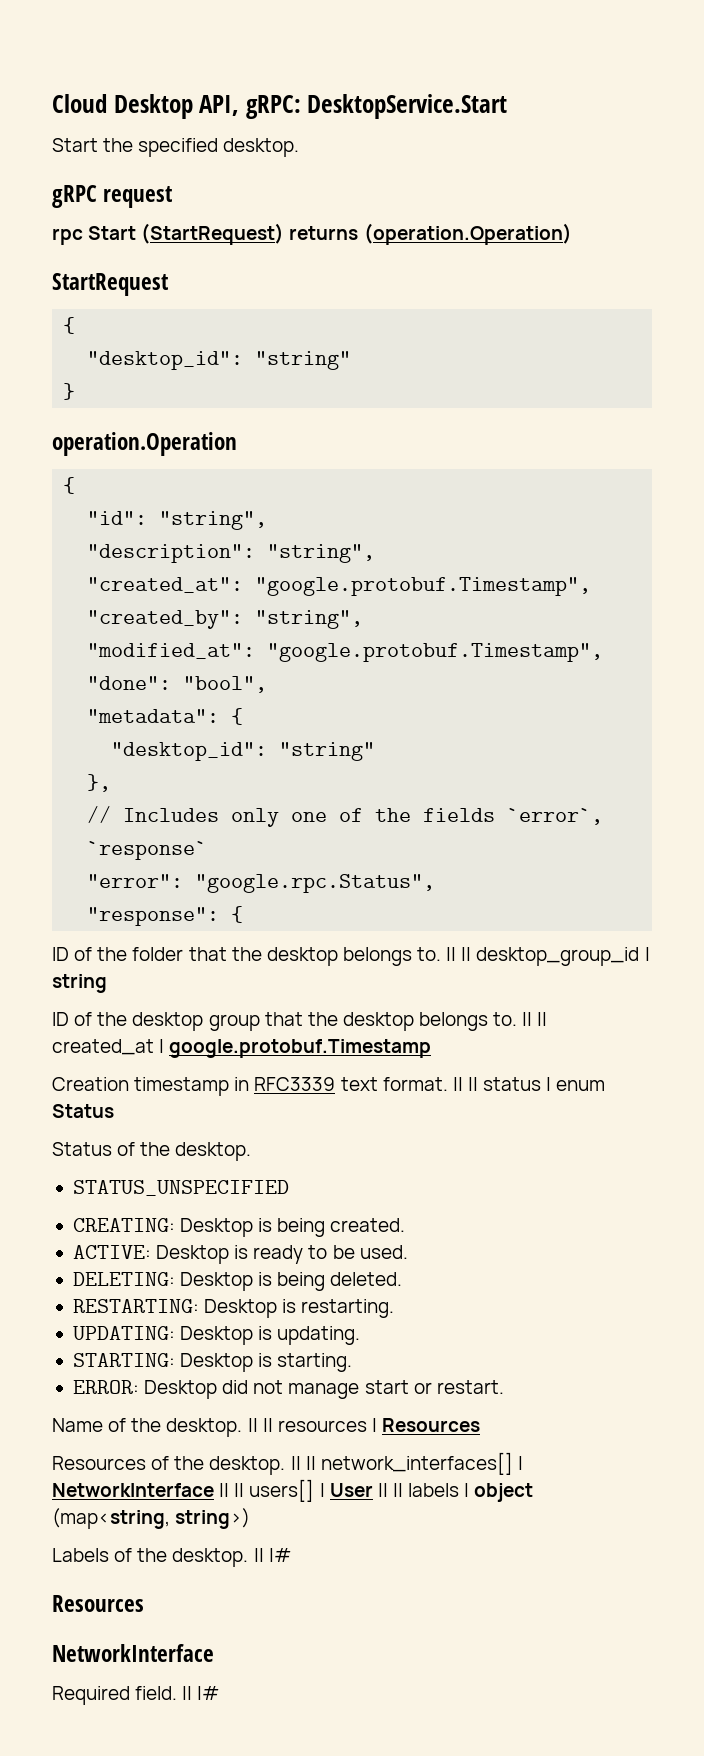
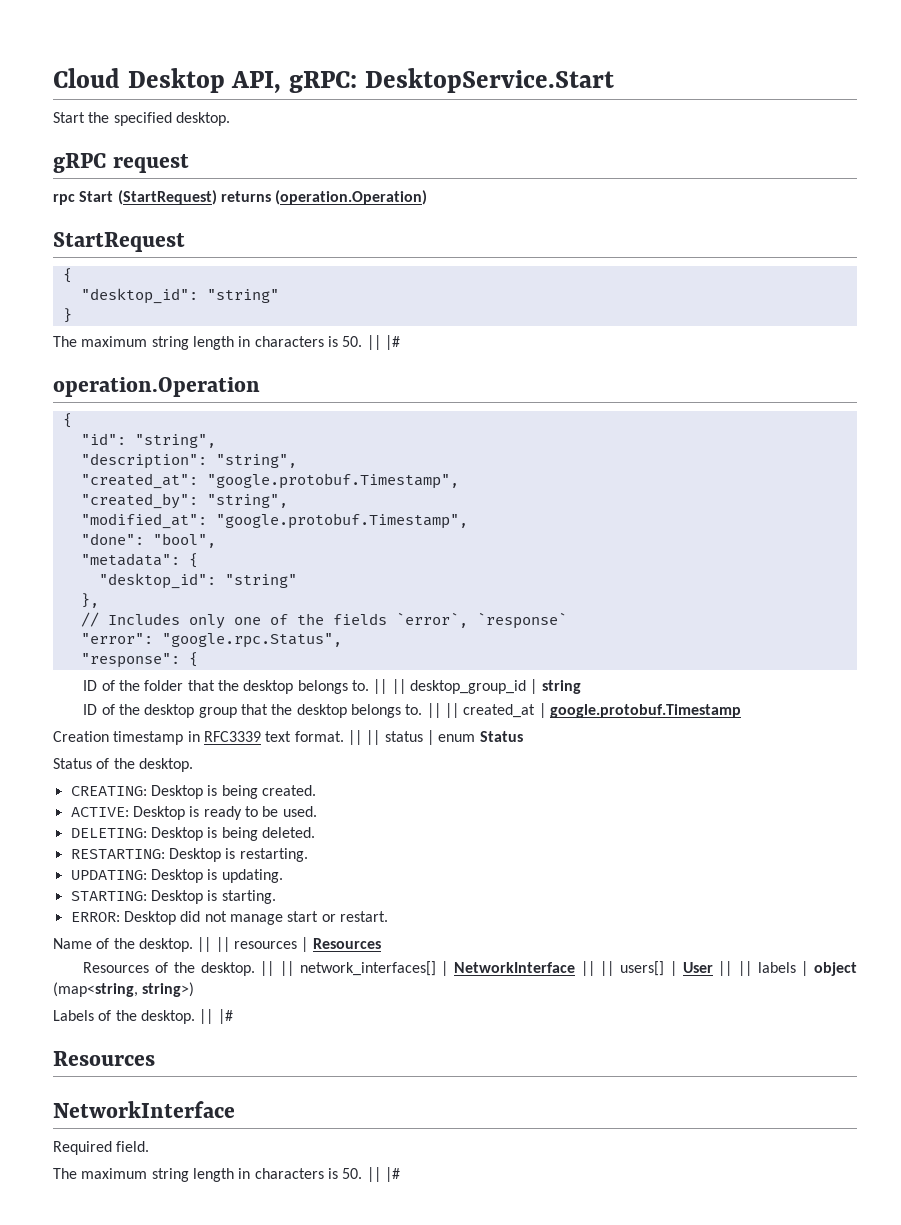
(76, 391) none -> [53,335,400,350] // The maximum string length in characters is 50. || |#
[72,1180,289,1196] // STATUS_UNSPECIFIED -> (193, 765) none
(178, 1693) none -> [53,1168,363,1182] // The maximum string length in characters is 50.

